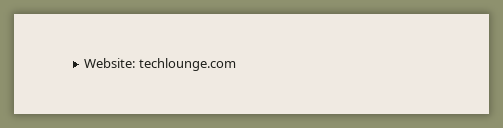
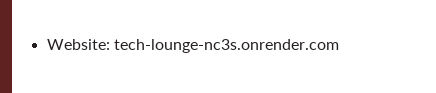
[138,58,236,71] techlounge.com -> [113,39,339,53] tech-lounge-nc3s.onrender.com

